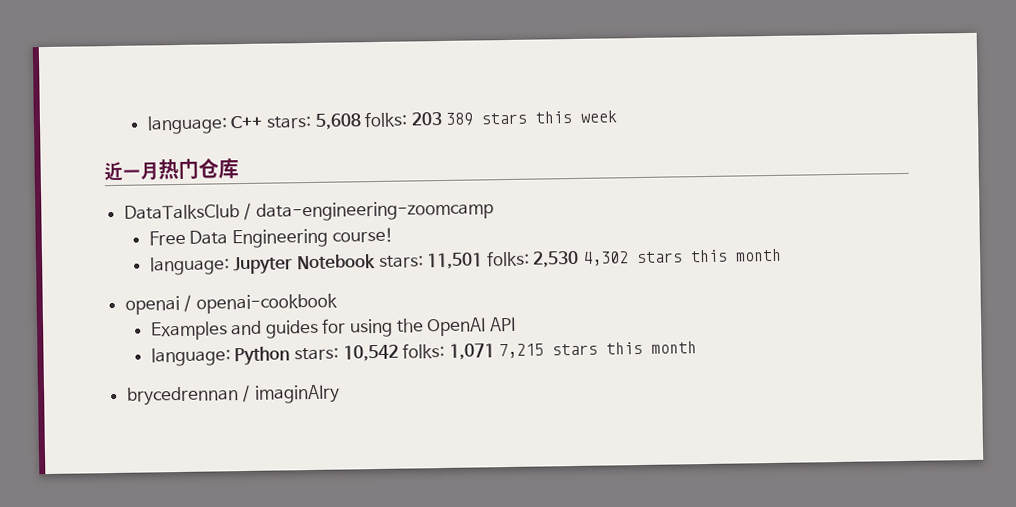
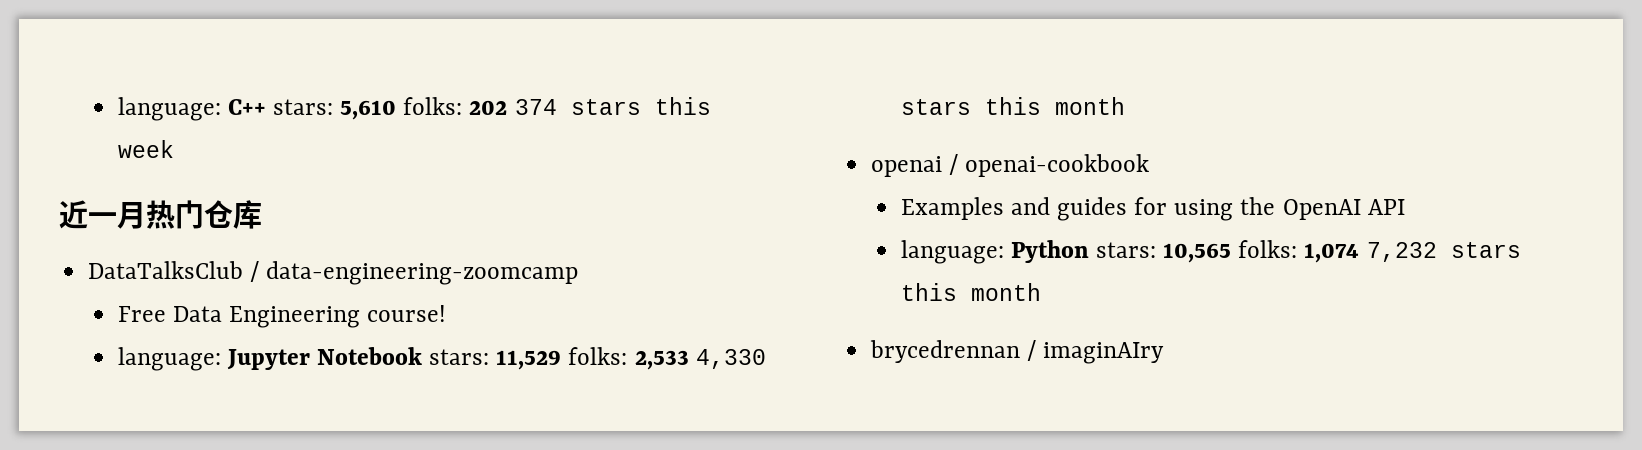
[314,111,475,130] 5,608 folks: 203 389 -> [340,97,557,120] 5,610 folks: 202 374
[426,250,629,270] 11,501 folks: 2,530 4,302 -> [496,347,766,370] 11,529 folks: 2,533 4,330
[342,342,545,362] 10,542 folks: 1,071 7,215 -> [1163,240,1437,263] 10,565 folks: 1,074 7,232

